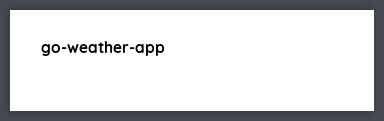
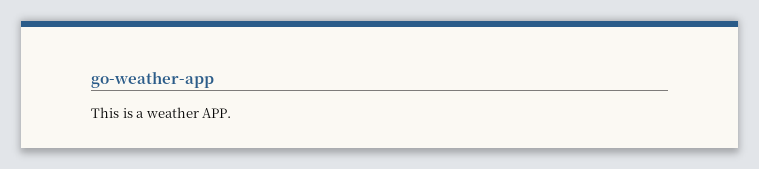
(165, 48) none -> [91,107,232,118] // This is a weather APP.

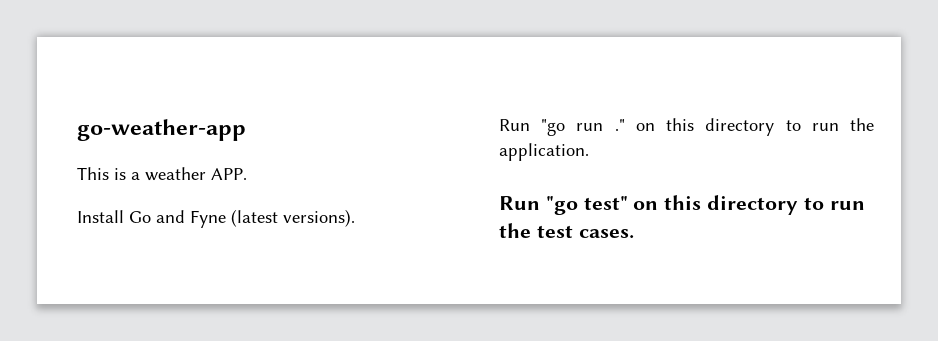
(232, 113) none -> [77,209,355,228] [499,118,874,136] [499,143,589,161] [499,195,865,215] [499,223,634,239] // Install Go and Fyne (latest versions). // Run "go run ." on this directory to run the application. // Run "go test" on this directory to run the test cases.

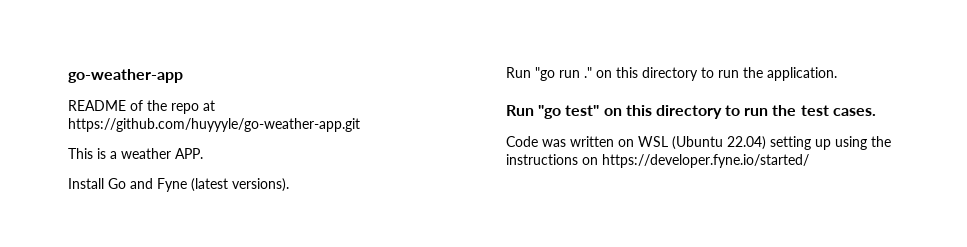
(246, 130) none -> [68,100,215,114] [68,118,360,132] // README of the repo at https://github.com/huyyyle/go-weather-app.git
(634, 234) none -> [506,136,891,150] [506,154,809,168] // Code was written on WSL (Ubuntu 22.04) setting up using the instructions on https://developer.fyne.io/started/

